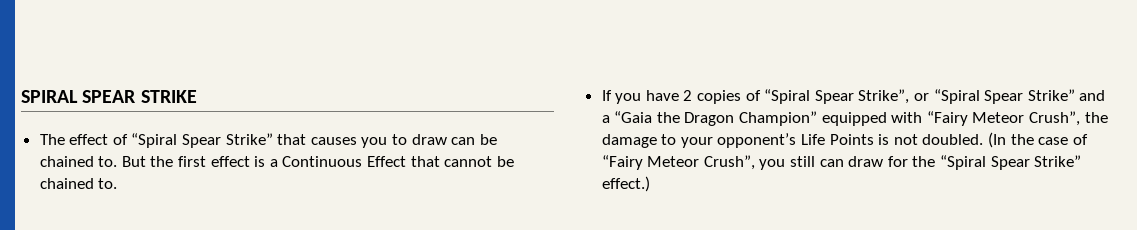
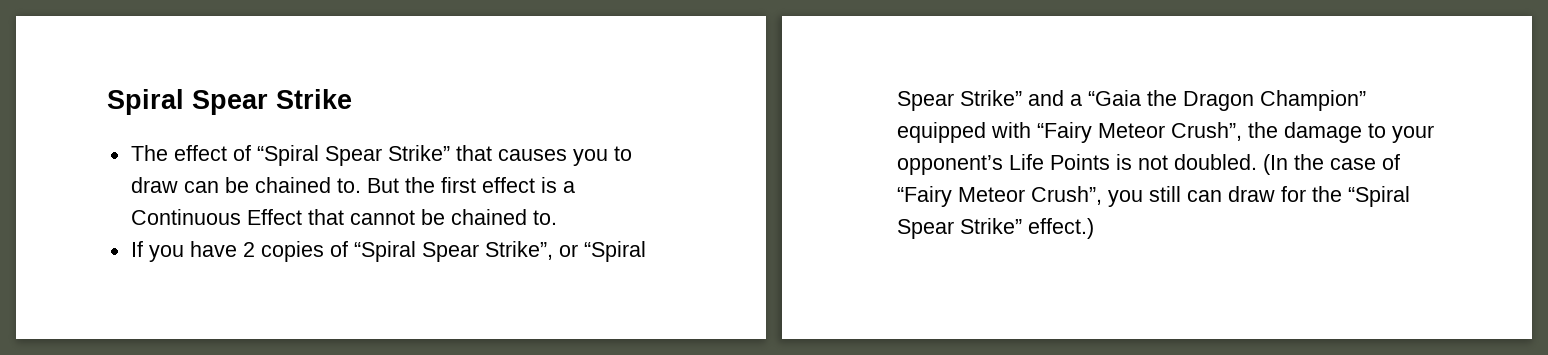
[21,90,197,103] SPIRAL SPEAR STRIKE -> [107,89,352,115] Spiral Spear Strike

